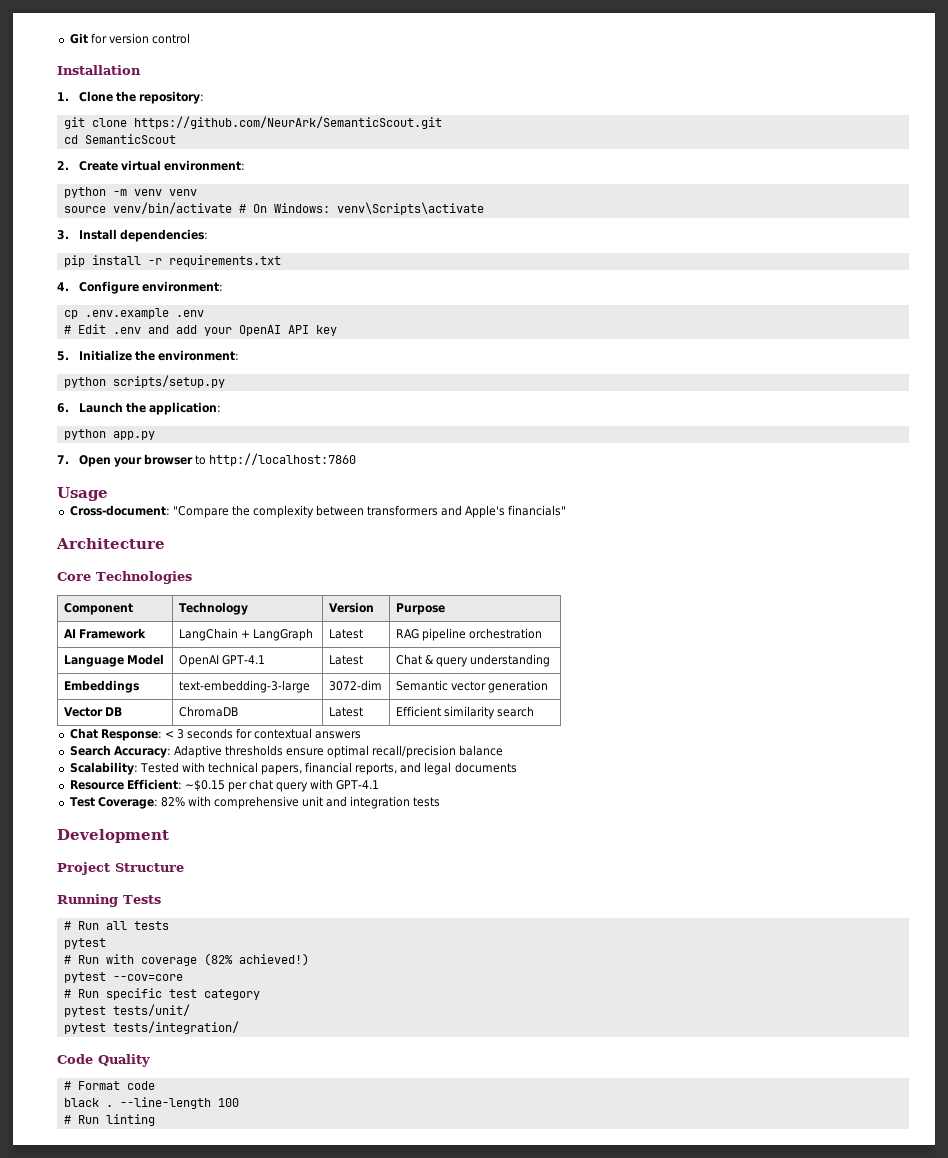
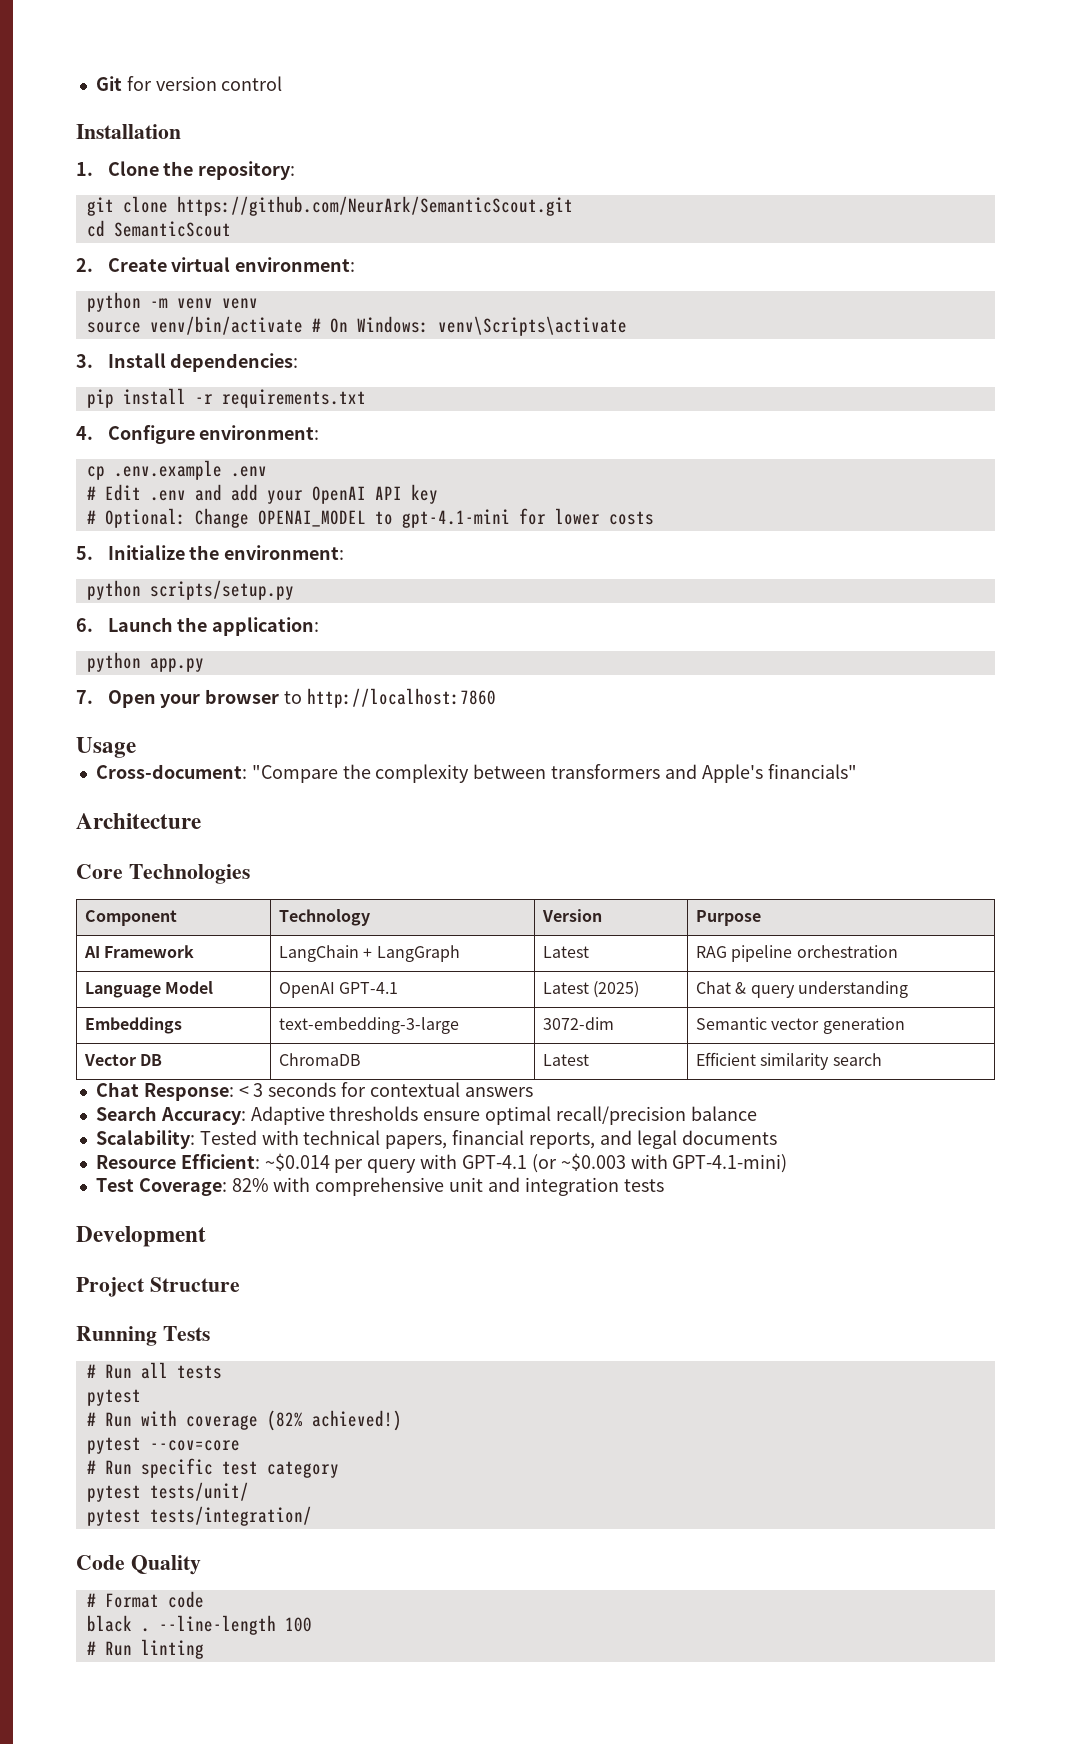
(337, 330) none -> [86,508,654,528] // # Optional: Change OPENAI_MODEL to gpt-4.1-mini for lower costs
(363, 660) none -> [593,981,640,998] (2025)
[184,779,274,792] ~$0.15 per chat -> [264,1153,364,1173] ~$0.014 per
(380, 785) none -> [531,1153,788,1173] (or ~$0.003 with GPT-4.1-mini)

